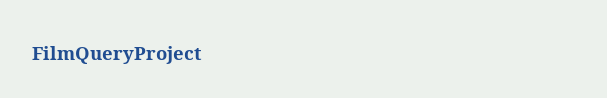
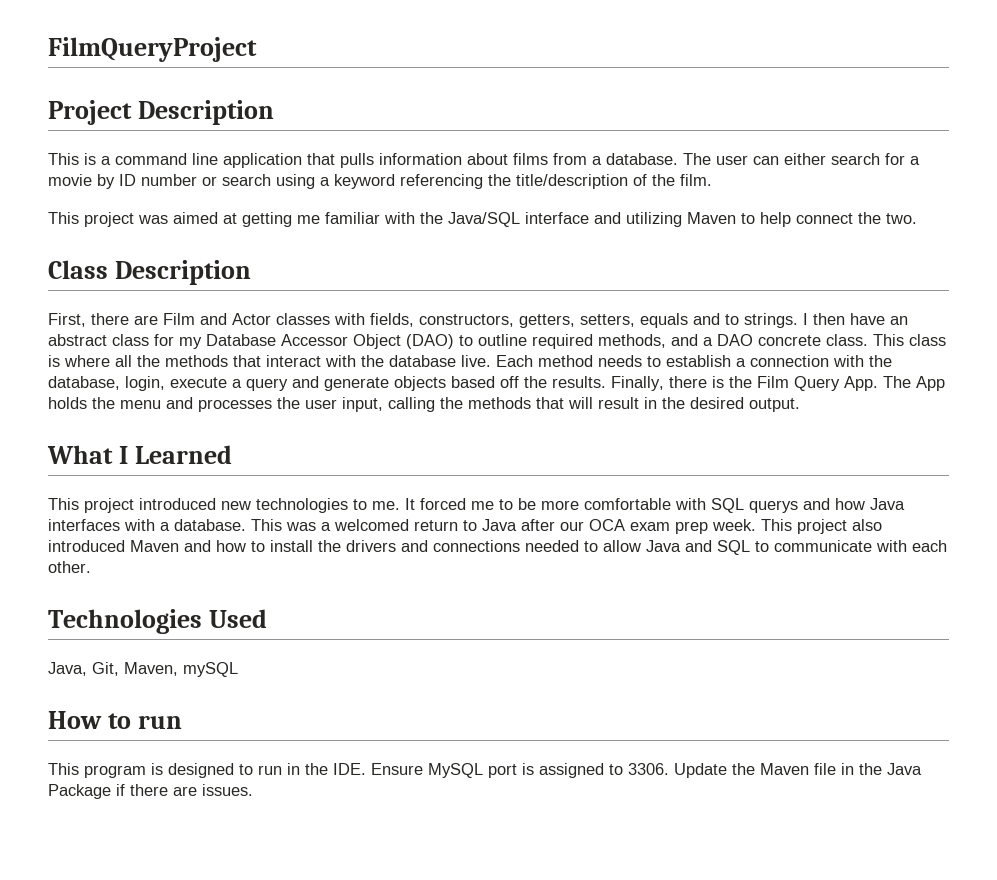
(202, 55) none -> [48,100,275,125] [48,153,920,168] [48,174,712,189] [48,212,917,227] [48,260,252,285] [48,313,908,328] [48,334,946,349] [48,355,892,367] [48,376,945,391] [48,397,800,412] [47,445,233,464] [48,498,905,513] [48,519,882,534] [48,540,947,555] [48,561,91,573] [48,609,268,634] [48,662,238,677] [48,711,183,729] [48,763,922,778] [48,784,253,799] // Project Description // This is a command line application that pulls information about films from a database. The user can either search for a movie by ID number or search using a keyword referencing the title/description of the film. // This project was aimed at getting me familiar with the Java/SQL interface and utilizing Maven to help connect the two. // Class Description // First, there are Film and Actor classes with fields, constructors, getters, setters, equals and to strings. I then have an abstract class for my Database Accessor Object (DAO) to outline required methods, and a DAO concrete class. This class is where all the methods that interact with the database live. Each method needs to establish a connection with the database, login, execute a query and generate objects based off the results. Finally, there is the Film Query App. The App holds the menu and processes the user input, calling the methods that will result in the desired output. // What I Learned // This project introduced new technologies to me. It forced me to be more comfortable with SQL querys and how Java interfaces with a database. This was a welcomed return to Java after our OCA exam prep week. This project also introduced Maven and how to install the drivers and connections needed to allow Java and SQL to communicate with each other. // Technologies Used // Java, Git, Maven, mySQL // How to run // This program is designed to run in the IDE. Ensure MySQL port is assigned to 3306. Update the Maven file in the Java Package if there are issues.

